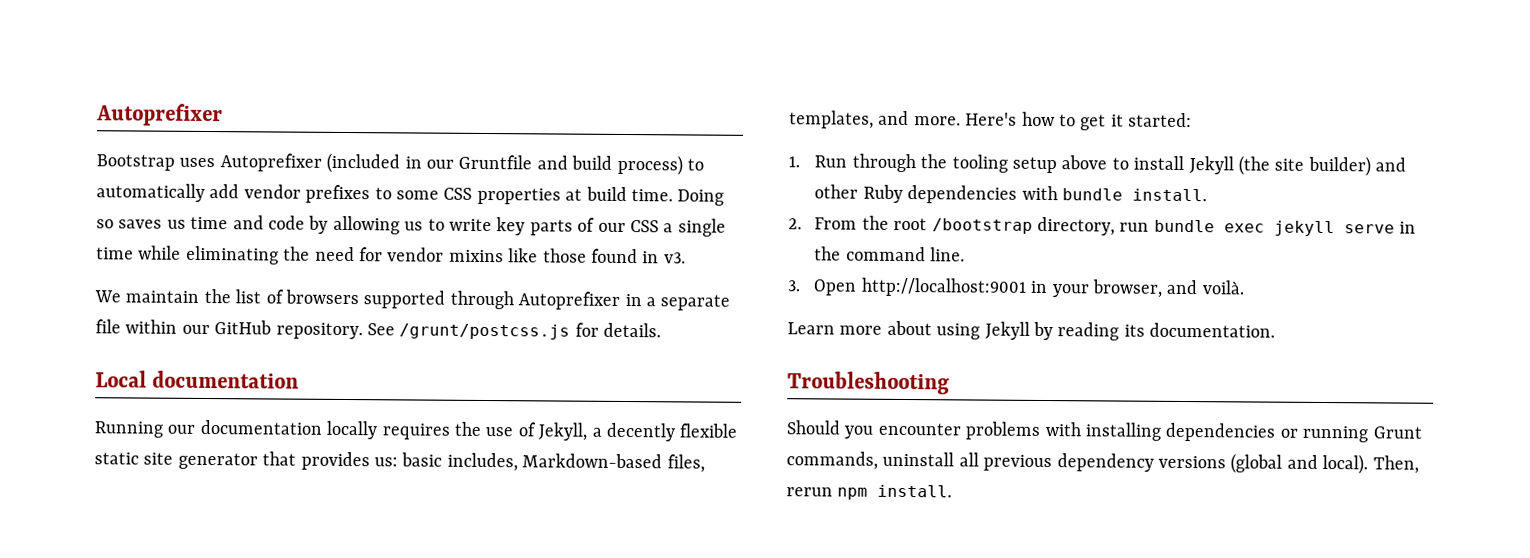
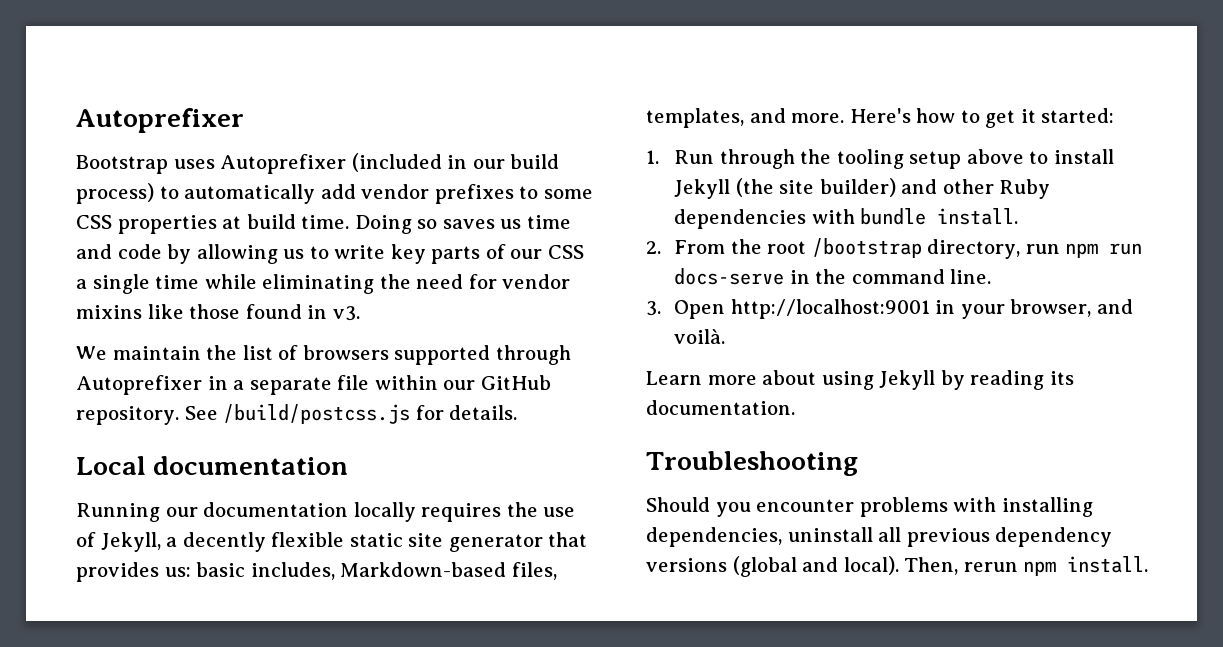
[458,154,568,170] Gruntfile and -> (505, 164) none
[399,323,571,340] /grunt/postcss.js -> [223,404,411,424] /build/postcss.js
[1153,219,1395,237] bundle exec jekyll serve -> [1065,243,1143,258] [674,268,785,285] npm run docs-serve
[1165,422,1422,443] [786,451,878,470] dependencies or running Grunt commands, -> [646,527,782,547] dependencies,

